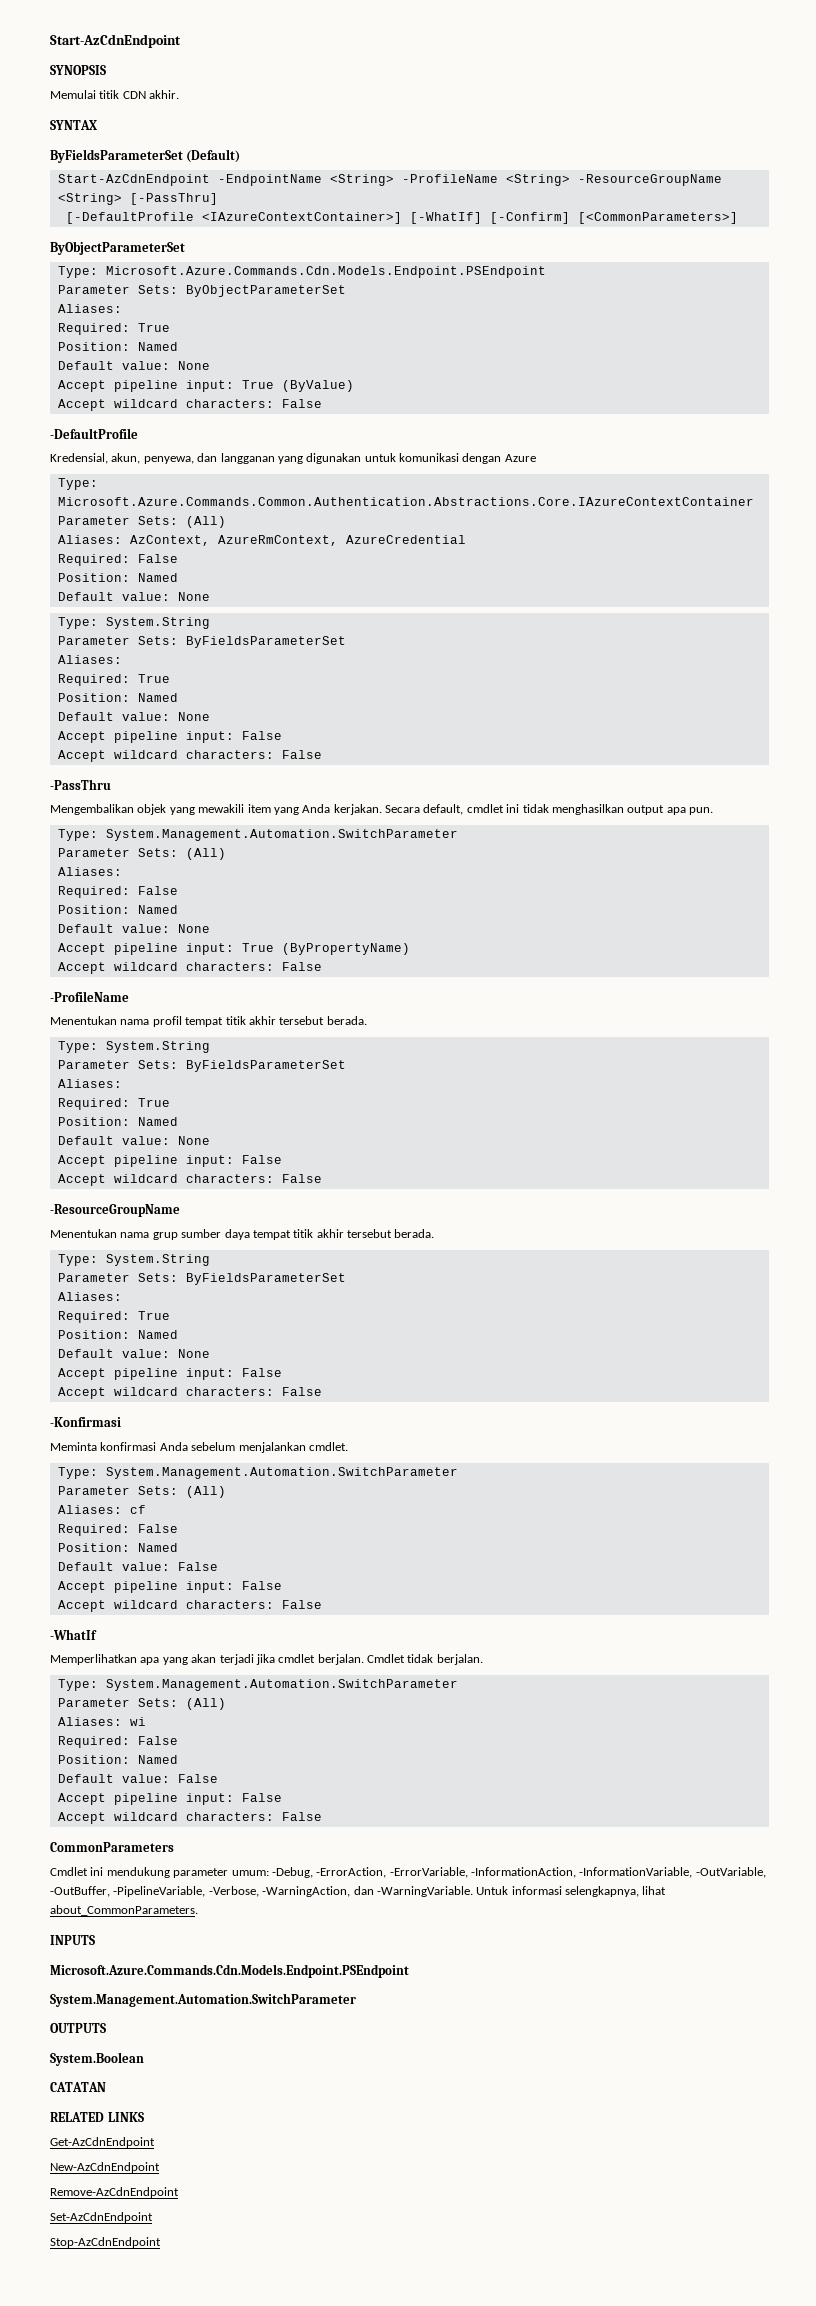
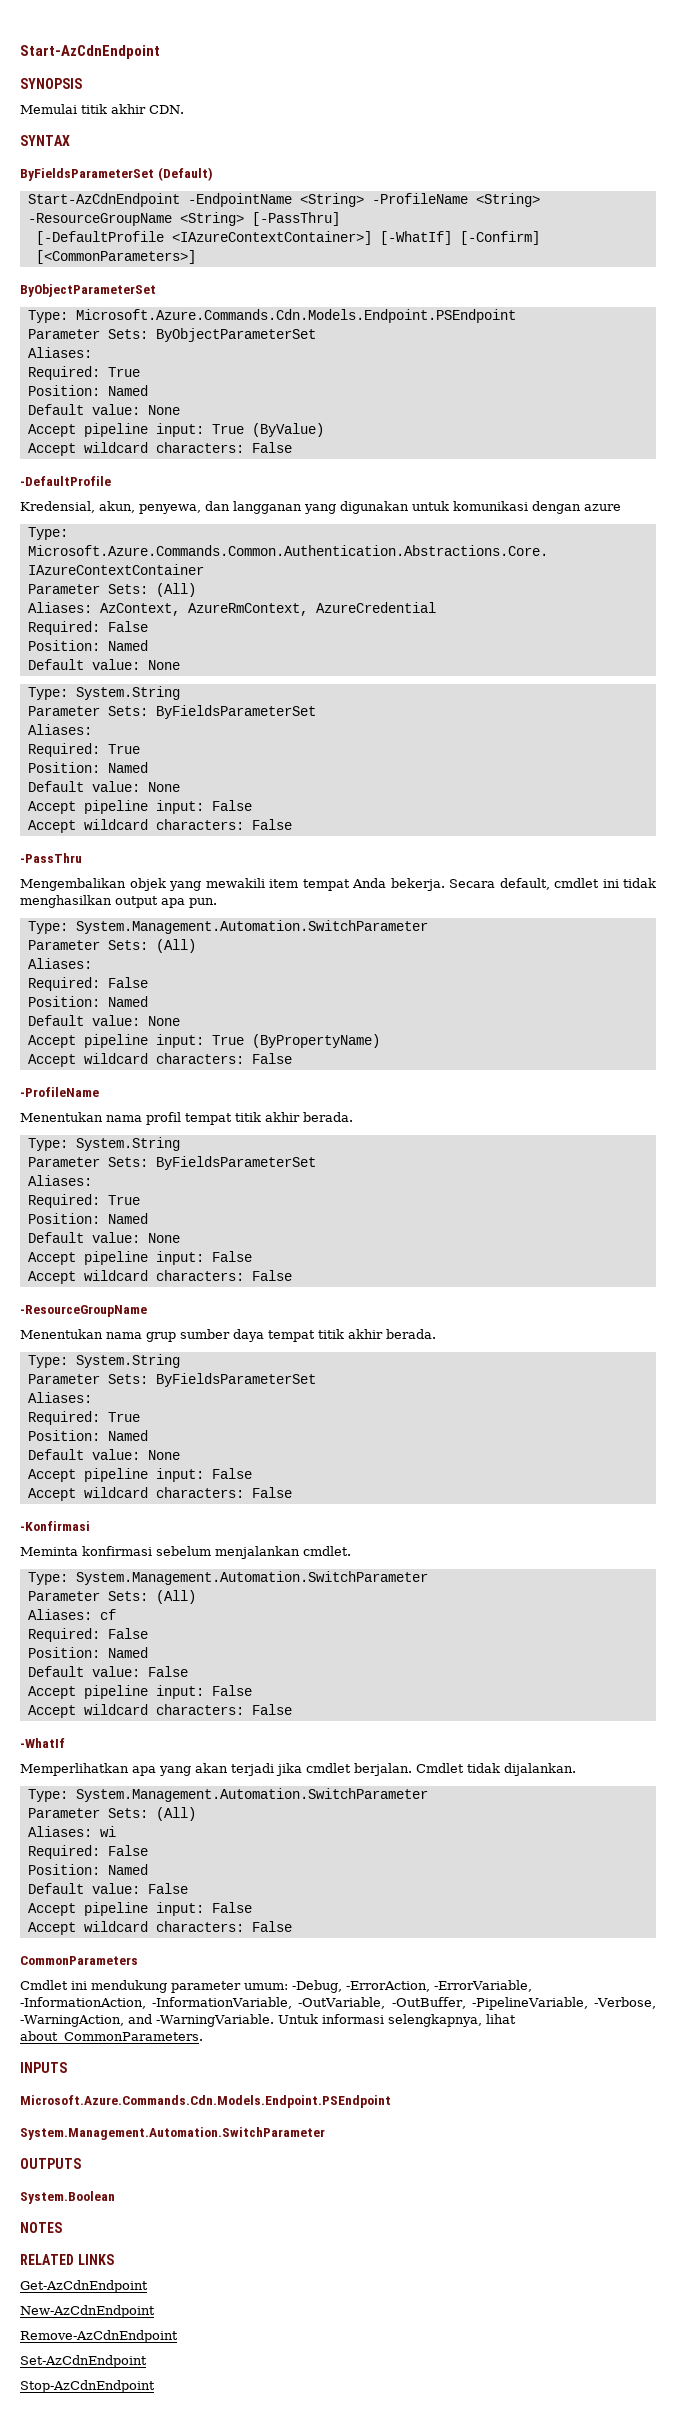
[122,90,180,99] CDN akhir. -> [111,104,184,114] akhir CDN.
[504,454,536,462] Azure -> [584,504,621,511] azure
[273,804,382,815] yang Anda kerjakan. -> [302,878,445,891] tempat Anda bekerja.
[279,1016,325,1025] tersebut -> (300, 1117) none
[347,1229,392,1238] tersebut -> (383, 1334) none
[159,1442,188,1451] Anda -> (152, 1551) none
[436,1654,483,1665] berjalan. -> [504,1763,576,1776] dijalankan.
[353,1886,374,1895] dan -> [127,2014,152,2024] and
[50,2082,106,2092] CATATAN -> [20,2222,62,2233] NOTES

